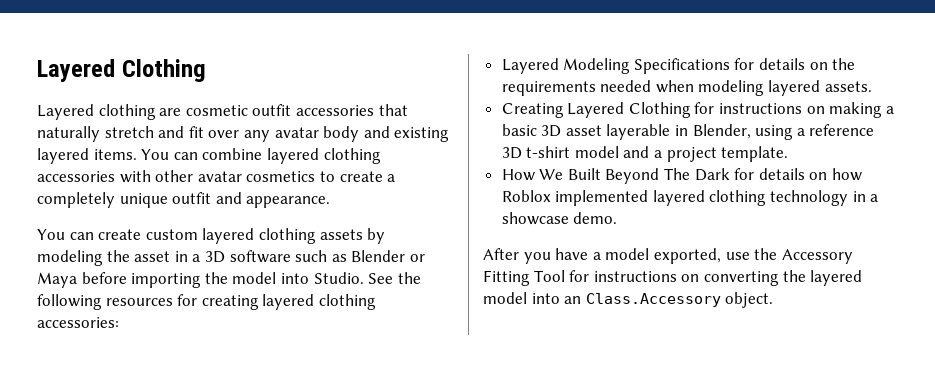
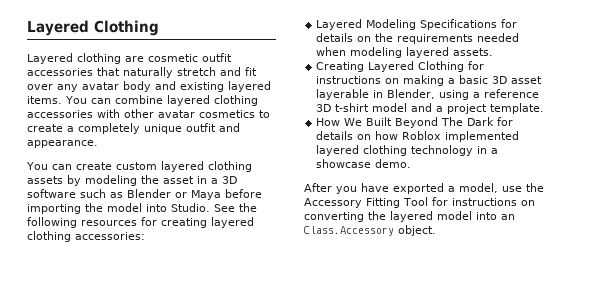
[592,248,721,264] a model exported, -> [393,183,498,194] exported a model,

